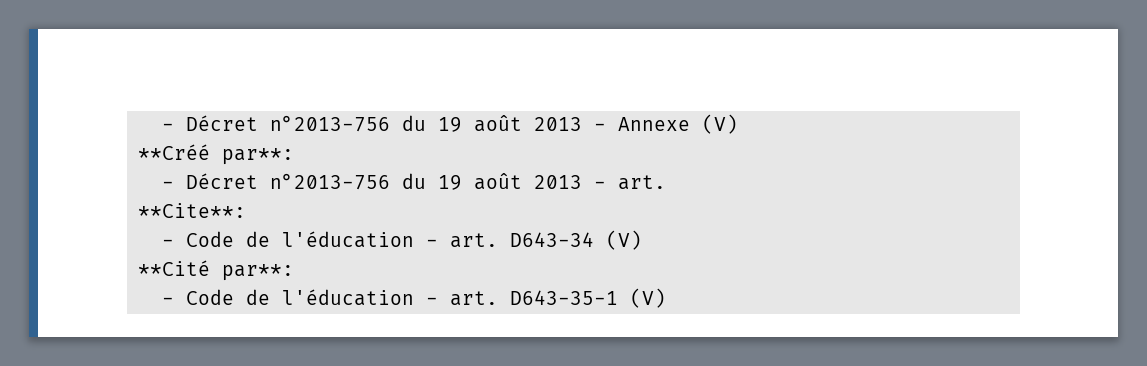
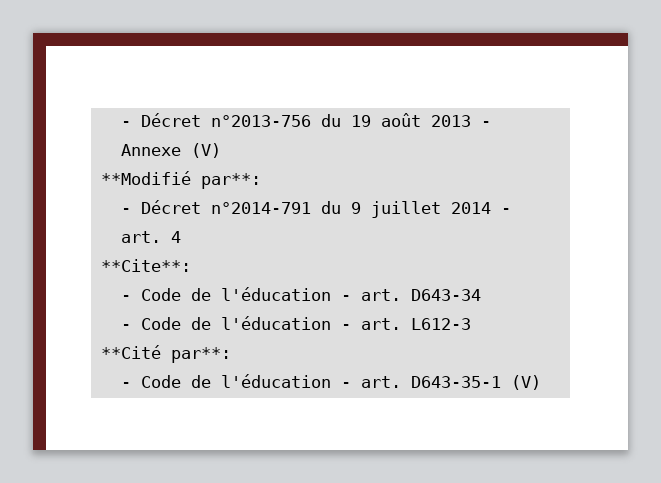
[137,144,210,160] **Créé -> [101,171,192,185] **Modifié
[269,173,666,190] n°2013-756 du 19 août 2013 - art. -> [211,201,512,218] [121,231,182,243] n°2014-791 du 9 juillet 2014 - art. 4
[605,230,642,250] (V) -> [121,316,472,330] // - Code de l'éducation - art. L612-3

